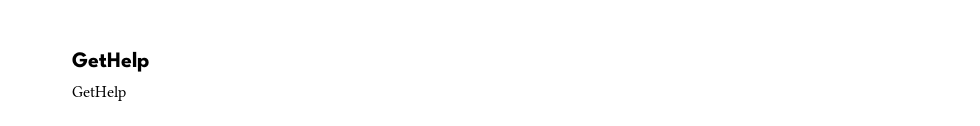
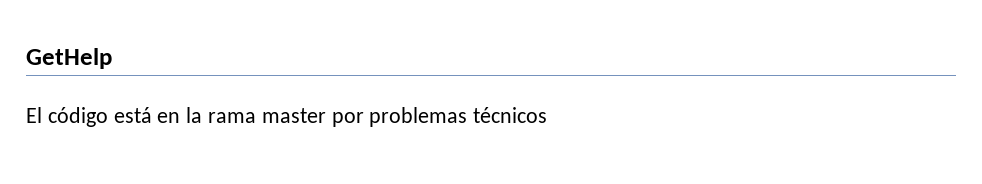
[72,86,126,101] GetHelp -> [26,107,548,127] El código está en la rama master por problemas técnicos

